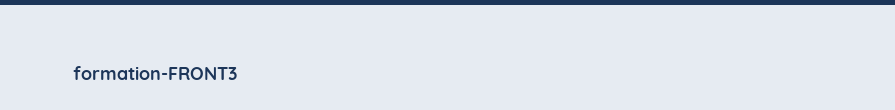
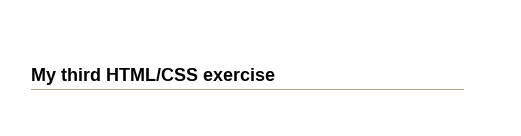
[73,66,237,80] formation-FRONT3 -> [31,68,275,85] My third HTML/CSS exercise

